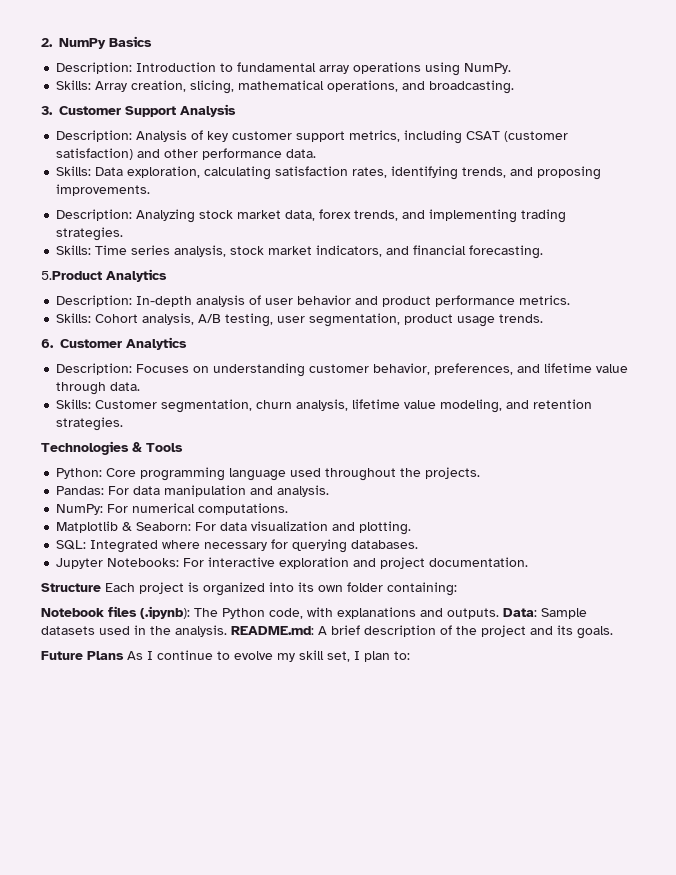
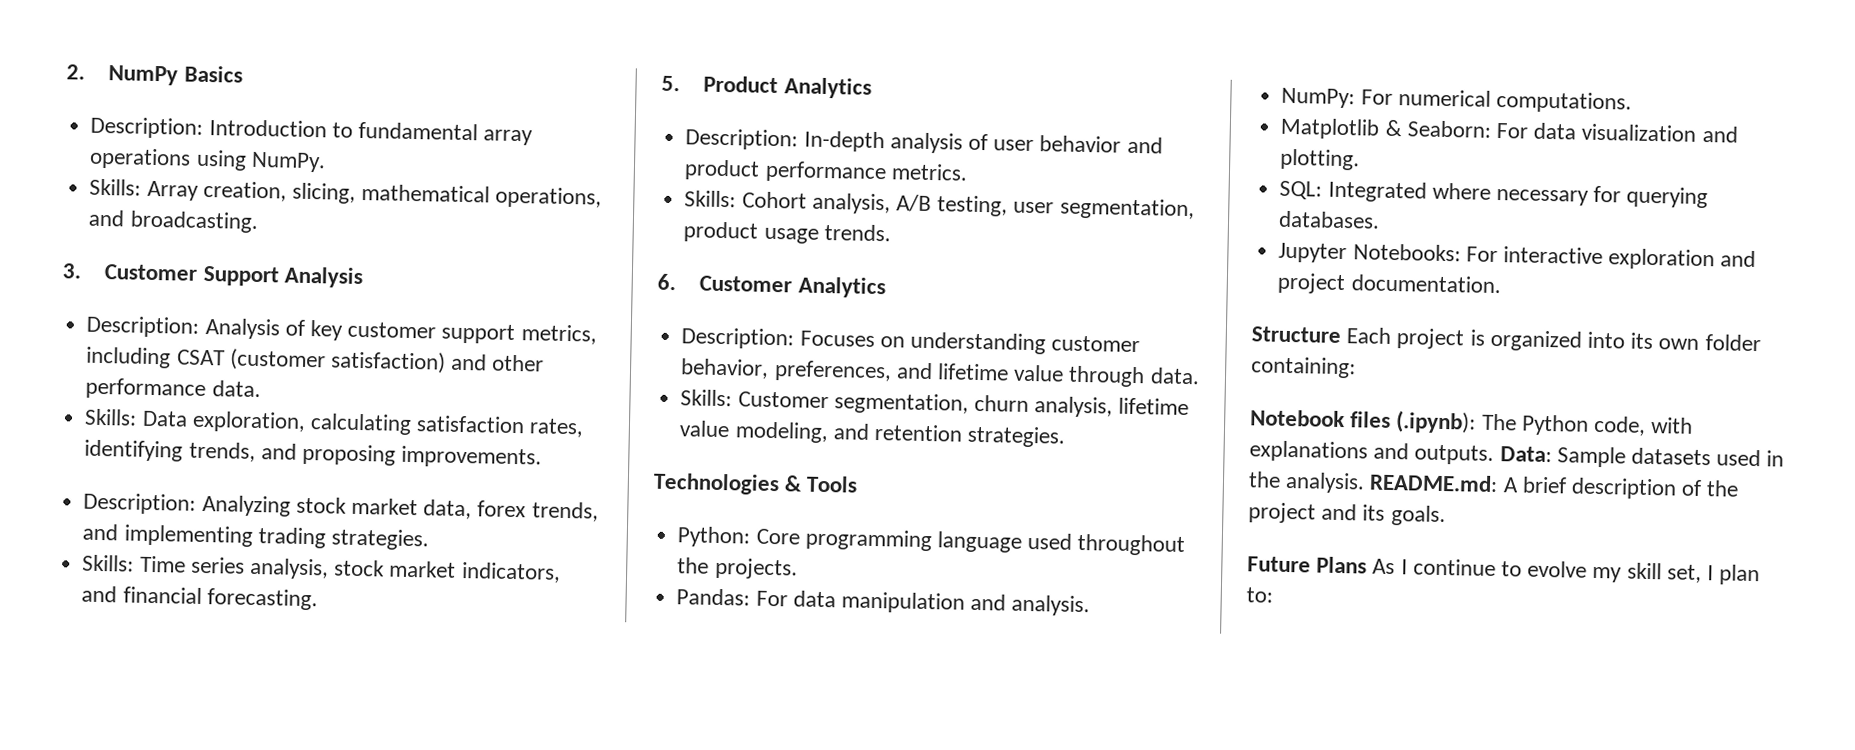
[41,271,102,280] 5.Product -> [661,75,779,94] 5. Product

